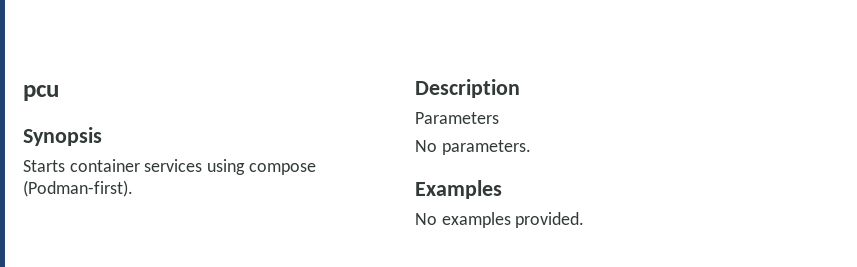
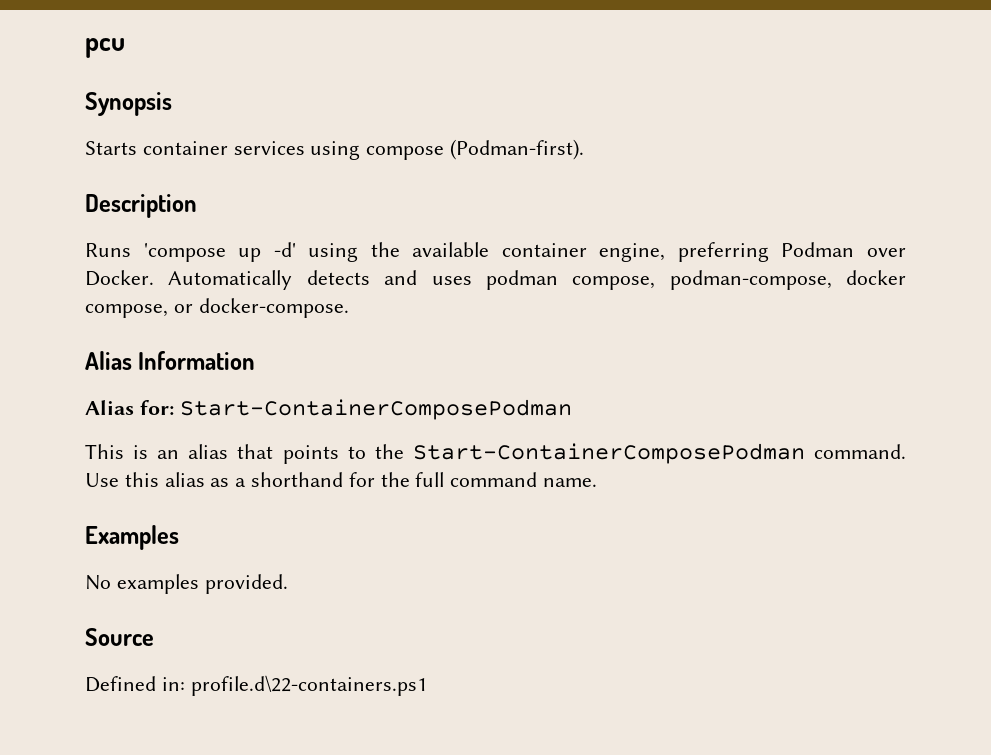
[415,112,499,124] [415,140,531,155] Parameters // No parameters. -> [85,242,906,262] [85,270,906,290] [85,298,349,318] [85,351,256,370] [85,399,572,420] [85,443,906,464] [85,472,598,487] Runs 'compose up -d' using the available container engine, preferring Podman over Docker. Automatically detects and uses podman compose, podman-compose, docker compose, or docker-compose. // Alias Information // Alias for: Start-ContainerComposePodman // This is an alias that points to the Start-ContainerComposePodman command. Use this alias as a shorthand for the full command name.
(585, 220) none -> [85,628,154,646] [85,675,427,696] // Source // Defined in: profile.d\22-containers.ps1

